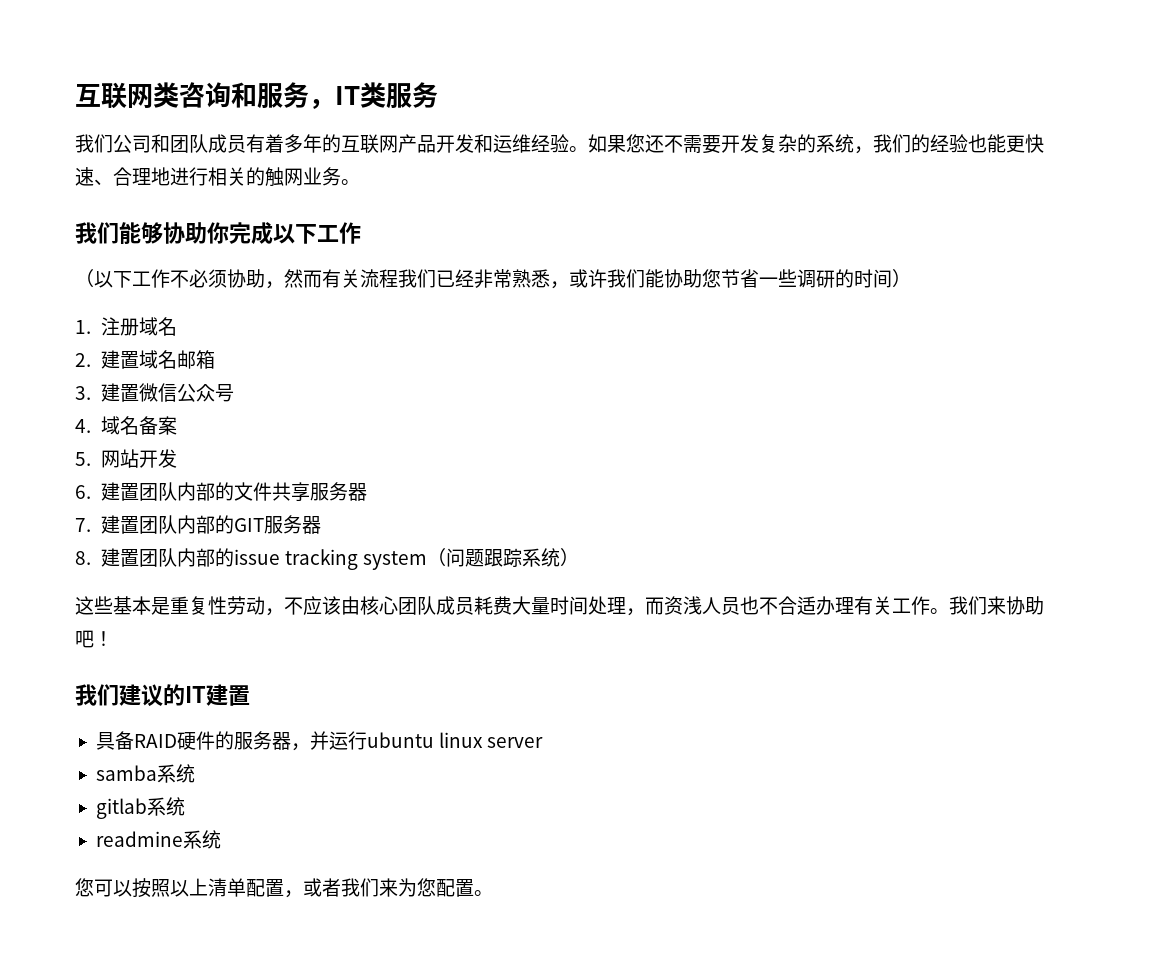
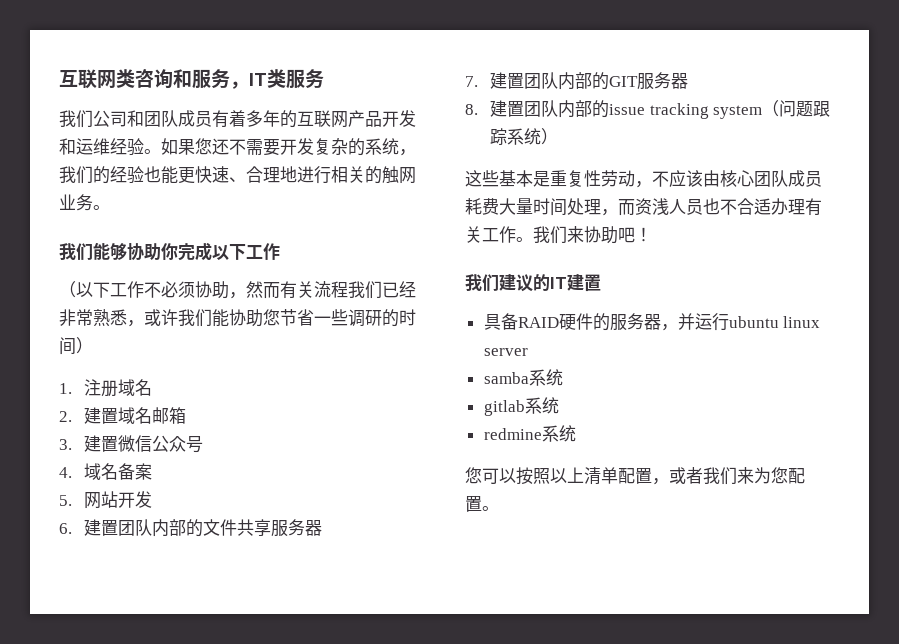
[95,831,183,847] readmine -> [483,428,542,440] redmine

